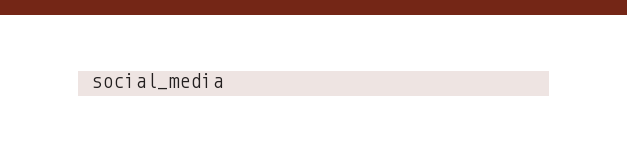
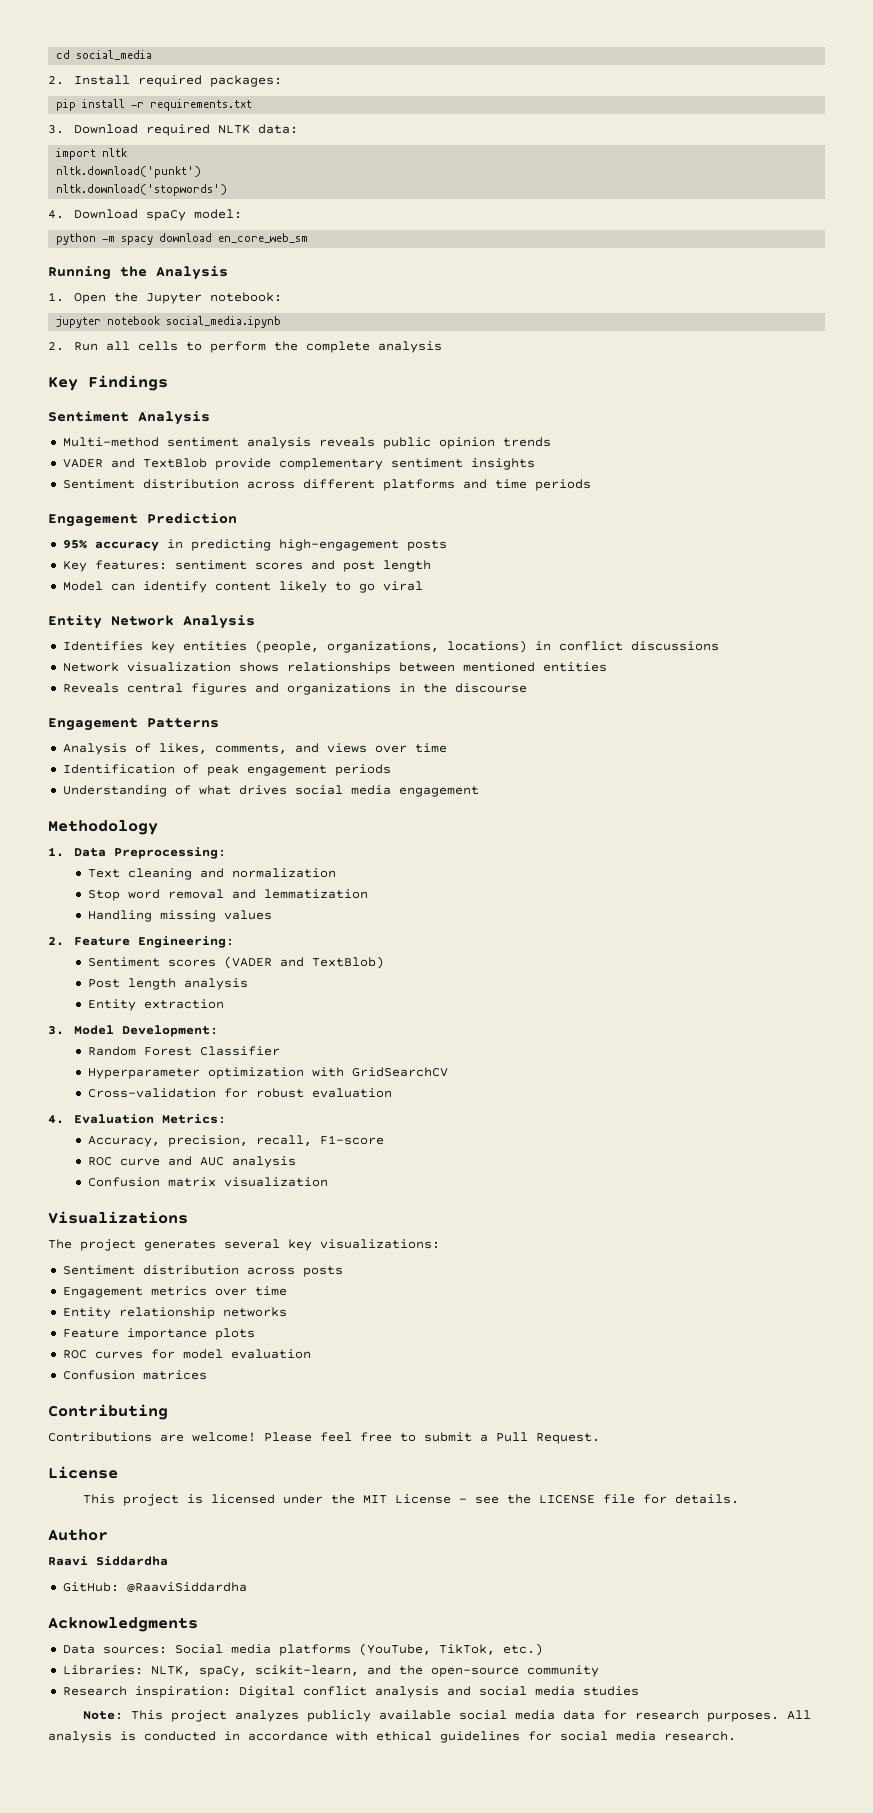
(90, 81) none -> [56,50,71,59] cd
(223, 81) none -> [48,75,282,87] [56,99,253,111] [48,124,298,136] [56,148,128,160] [56,166,202,178] [56,184,228,196] [48,209,242,221] [56,233,309,245] [48,266,228,280] [48,292,282,304] [56,316,282,328] [48,341,442,353] [48,375,168,391] [48,411,210,425] [62,437,551,449] [62,458,535,470] [62,479,591,491] [48,513,237,527] [62,539,447,551] [62,560,431,572] [62,581,423,593] [48,615,255,629] [62,640,719,653] [62,662,607,674] [62,683,527,695] [48,718,219,731] [62,743,447,755] [62,764,391,776] [62,785,479,797] [48,820,158,835] [48,847,226,859] [88,868,337,880] [88,889,369,901] [88,910,273,922] [48,936,234,948] [88,956,385,969] [88,978,249,990] [88,999,225,1011] [48,1025,218,1037] [88,1046,281,1056] [88,1067,449,1079] [88,1088,393,1098] [48,1114,226,1124] [88,1135,385,1147] [88,1156,297,1168] [88,1177,329,1187] [48,1211,188,1224] [48,1239,440,1251] [62,1265,343,1277] [62,1286,287,1298] [62,1307,287,1319] [62,1328,255,1340] [62,1349,311,1359] [62,1370,207,1380] [48,1404,168,1420] [48,1432,600,1444] [48,1466,118,1479] [82,1494,739,1506] [48,1529,108,1541] [48,1556,168,1566] [62,1582,247,1593] [48,1617,198,1632] [62,1643,543,1656] [62,1665,599,1677] [62,1686,639,1698] [82,1710,811,1722] [48,1731,736,1743] // 2. Install required packages: // pip install -r requirements.txt // 3. Download required NLTK data: // import nltk // nltk.download('punkt') // nltk.download('stopwords') // 4. Download spaCy model: // python -m spacy download en_core_web_sm // Running the Analysis // 1. Open the Jupyter notebook: // jupyter notebook social_media.ipynb // 2. Run all cells to perform the complete analysis // Key Findings // Sentiment Analysis // Multi-method sentiment analysis reveals public opinion trends // VADER and TextBlob provide complementary sentiment insights // Sentiment distribution across different platforms and time periods // Engagement Prediction // 95% accuracy in predicting high-engagement posts // Key features: sentiment scores and post length // Model can identify content likely to go viral // Entity Network Analysis // Identifies key entities (people, organizations, locations) in conflict discussions // Network visualization shows relationships between mentioned entities // Reveals central figures and organizations in the discourse // Engagement Patterns // Analysis of likes, comments, and views over time // Identification of peak engagement periods // Understanding of what drives social media engagement // Methodology // 1. Data Preprocessing: // Text cleaning and normalization // Stop word removal and lemmatization // Handling missing values // 2. Feature Engineering: // Sentiment scores (VADER and TextBlob) // Post length analysis // Entity extraction // 3. Model Development: // Random Forest Classifier // Hyperparameter optimization with GridSearchCV // Cross-validation for robust evaluation // 4. Evaluation Metrics: // Accuracy, precision, recall, F1-score // ROC curve and AUC analysis // Confusion matrix visualization // Visualizations // The project generates several key visualizations: // Sentiment distribution across posts // Engagement metrics over time // Entity relationship networks // Feature importance plots // ROC curves for model evaluation // Confusion matrices // Contributing // Contributions are welcome! Please feel free to submit a Pull Request. // License // This project is licensed under the MIT License - see the LICENSE file for details. // Author // Raavi Siddardha // GitHub: @RaaviSiddardha // Acknowledgments // Data sources: Social media platforms (YouTube, TikTok, etc.) // Libraries: NLTK, spaCy, scikit-learn, and the open-source community // Research inspiration: Digital conflict analysis and social media studies // Note: This project analyzes publicly available social media data for research purposes. All analysis is conducted in accordance with ethical guidelines for social media research.

